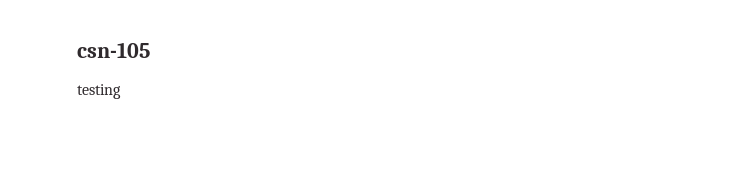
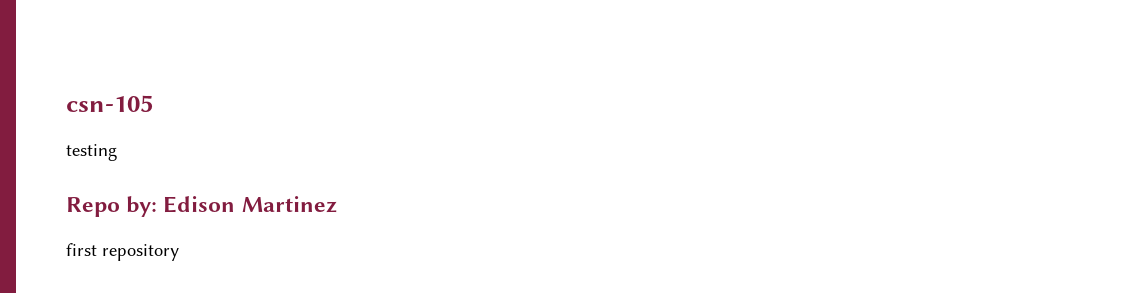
(121, 91) none -> [66,196,337,217] [66,243,179,261] // Repo by: Edison Martinez // first repository

